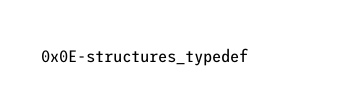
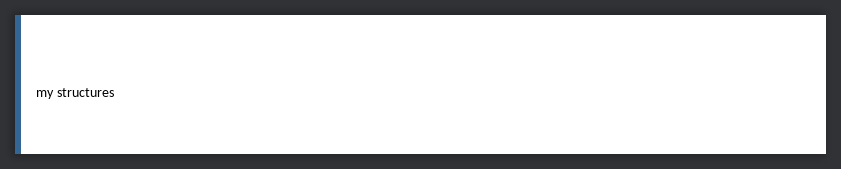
[41,48,248,66] 0x0E-structures_typedef -> [36,88,114,99] my structures

